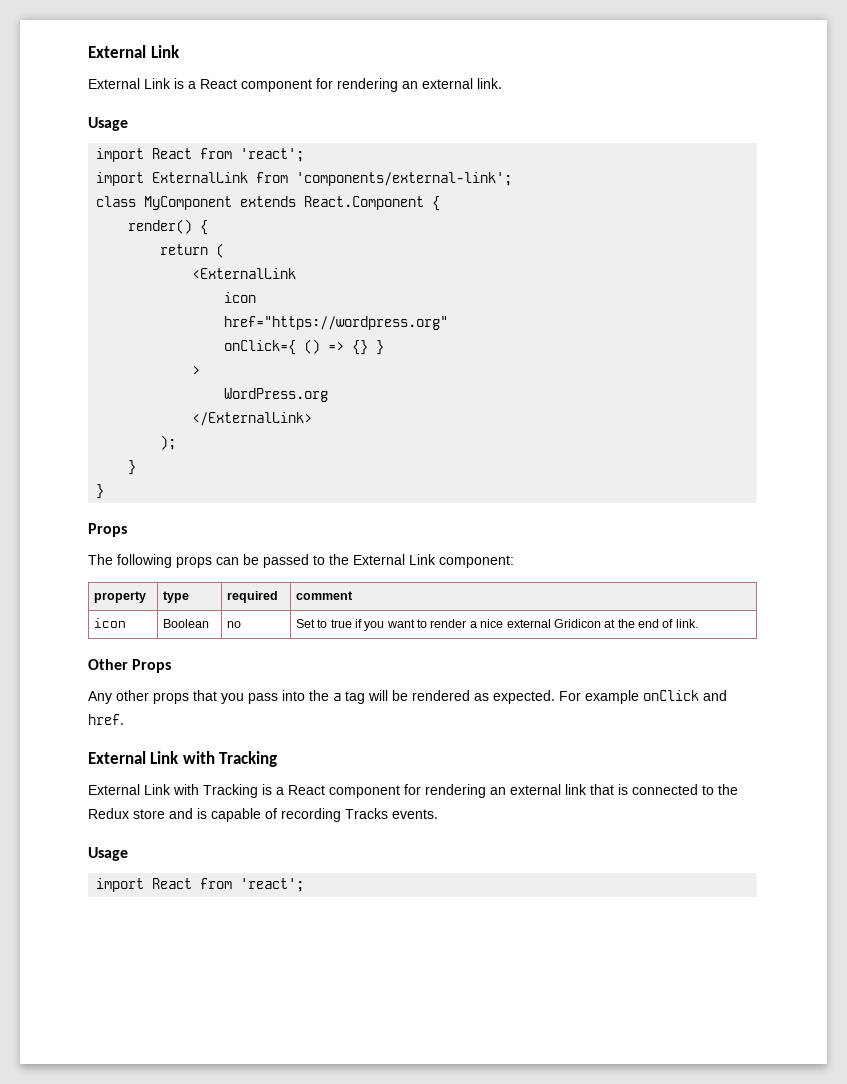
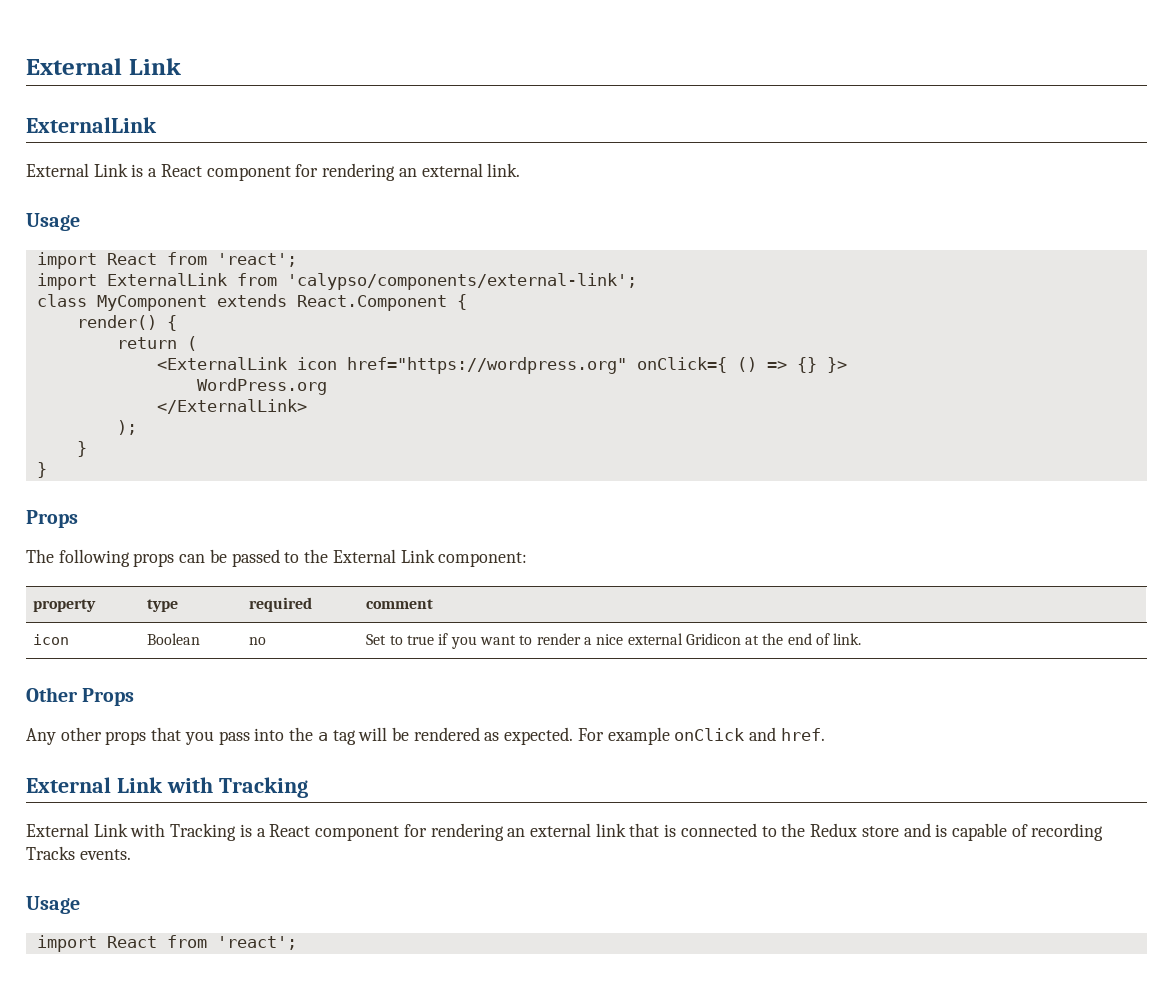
[88,45,180,58] External Link -> [26,58,181,75] [26,117,157,133] External Link // ExternalLink
[296,172,513,186] 'components/external-link'; -> [286,273,637,290] 'calypso/components/external-link';
[224,292,257,303] // icon // -> [296,357,337,370] icon
(449, 323) // -> (627, 365) none
[376,340,385,355] [192,366,201,375] } // > -> [826,357,847,373] }>

